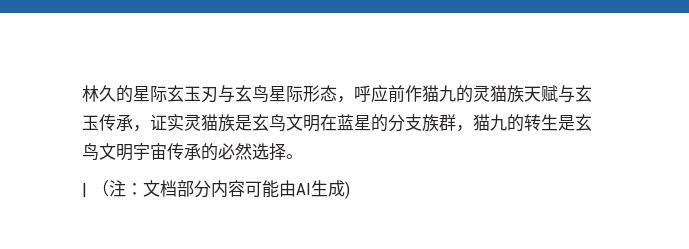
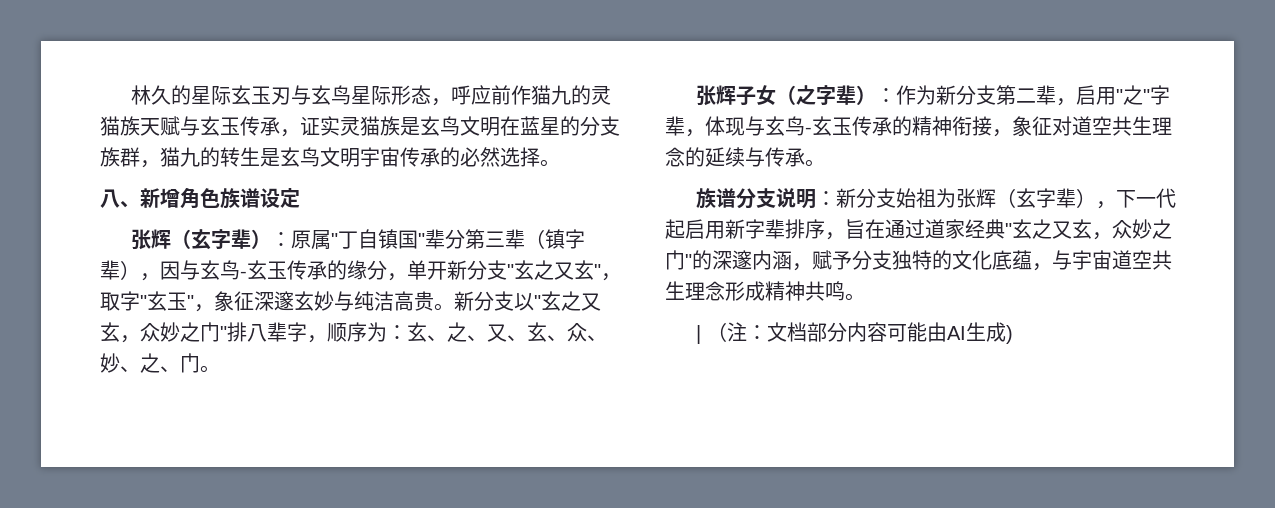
(303, 156) none -> [100,187,300,209] [131,229,586,250] [100,260,621,281] [100,291,601,312] [100,322,607,343] [100,353,220,373] [696,85,1171,106] [665,116,1172,137] [665,147,825,167] [696,188,1177,209] [665,219,1172,240] [665,250,1172,271] [665,281,865,301] // 八、新增角色族谱设定 // 张辉（玄字辈）：原属"丁自镇国"辈分第三辈（镇字辈），因与玄鸟-玄玉传承的缘分，单开新分支"玄之又玄"，取字"玄玉"，象征深邃玄妙与纯洁高贵。新分支以"玄之又玄，众妙之门"排八辈字，顺序为：玄、之、又、玄、众、妙、之、门。 // 张辉子女（之字辈）：作为新分支第二辈，启用"之"字辈，体现与玄鸟-玄玉传承的精神衔接，象征对道空共生理念的延续与传承。 // 族谱分支说明：新分支始祖为张辉（玄字辈），下一代起启用新字辈排序，旨在通过道家经典"玄之又玄，众妙之门"的深邃内涵，赋予分支独特的文化底蕴，与宇宙道空共生理念形成精神共鸣。

